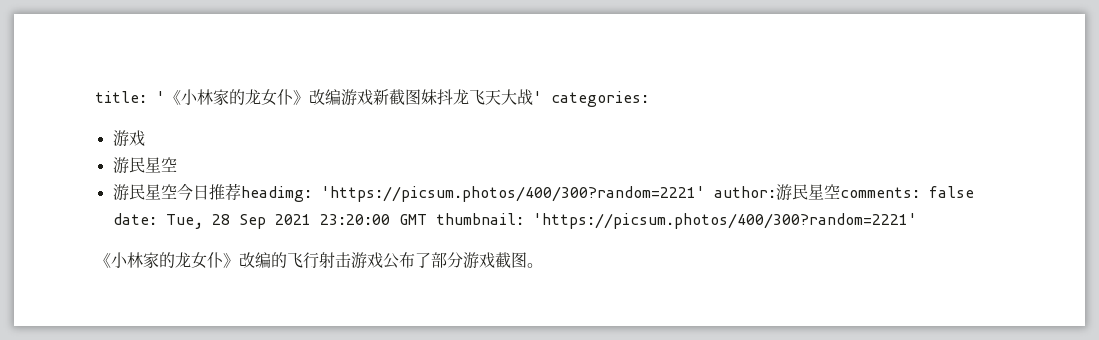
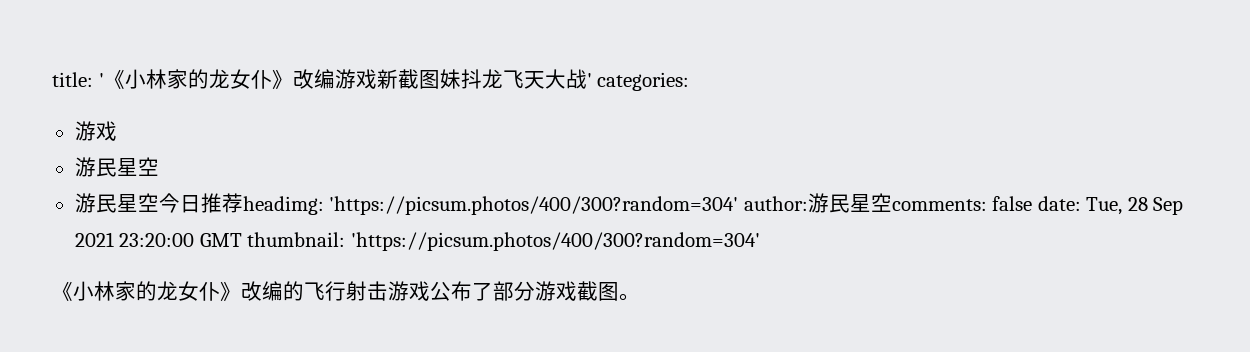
[320,186,705,202] 'https://picsum.photos/400/300?random=2221' -> [329,196,739,215] 'https://picsum.photos/400/300?random=304'
[532,213,917,229] 'https://picsum.photos/400/300?random=2221' -> [350,232,760,251] 'https://picsum.photos/400/300?random=304'

